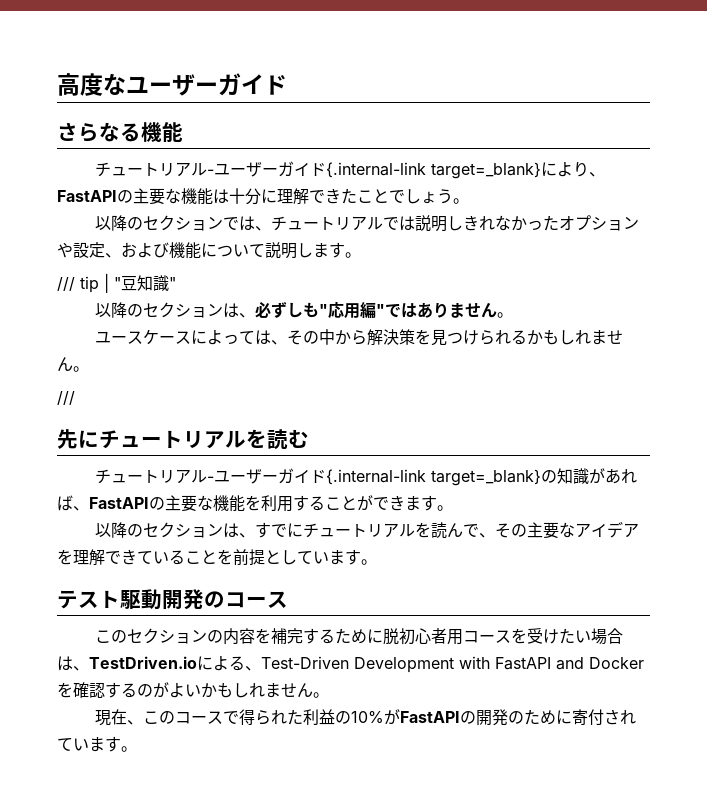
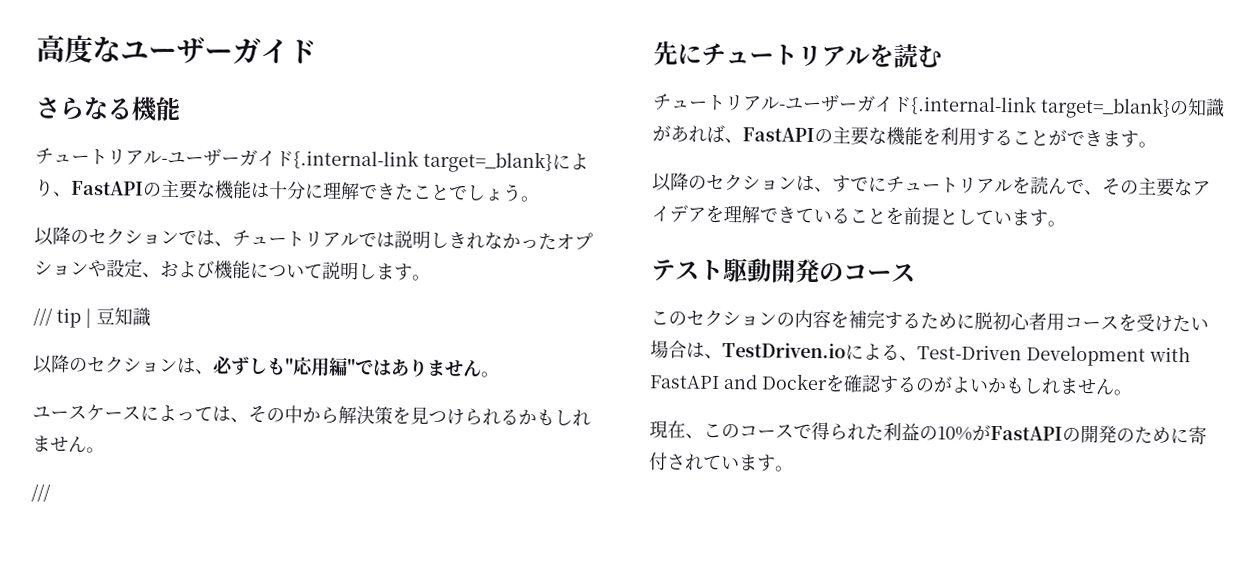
[114,277,121,289] " -> (92, 318) none
[169,277,176,289] " -> (151, 317) none

